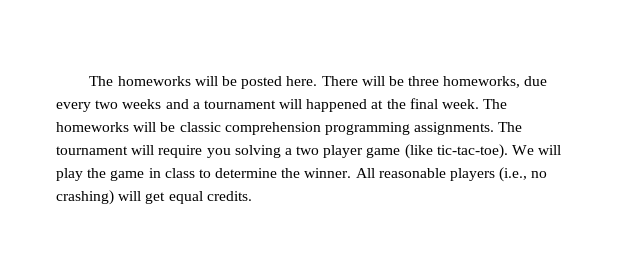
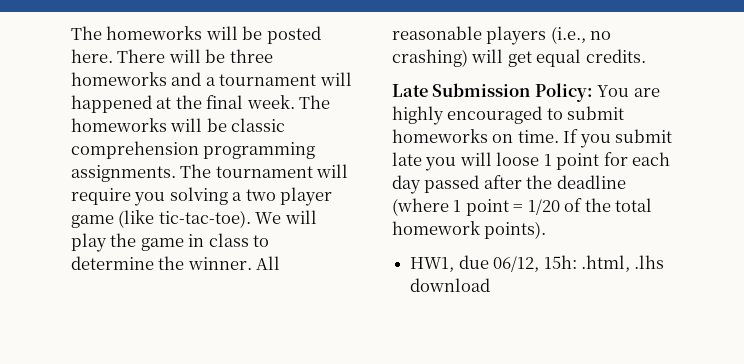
[443,76,548,88] [56,99,162,112] homeworks, due every two weeks -> [71,72,167,86] homeworks
(252, 196) none -> [392,83,660,102] [392,106,625,125] [392,129,673,148] [392,152,671,171] [392,175,626,194] [392,198,653,216] [392,221,547,239] [410,255,665,272] [410,278,491,292] // Late Submission Policy: You are highly encouraged to submit homeworks on time. If you submit late you will loose 1 point for each day passed after the deadline (where 1 point = 1/20 of the total homework points). // HW1, due 06/12, 15h: .html, .lhs download

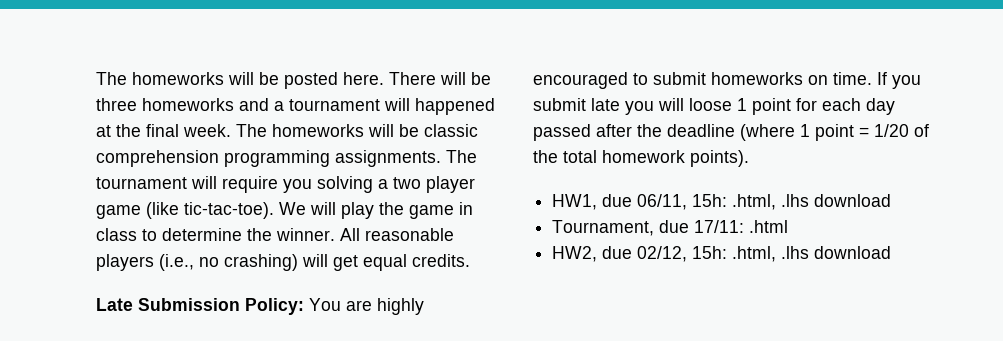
[493,255,665,272] [410,278,491,292] 06/12, 15h: .html, .lhs download -> [637,194,892,210] [552,220,789,236] [552,246,892,262] 06/11, 15h: .html, .lhs download // Tournament, due 17/11: .html // HW2, due 02/12, 15h: .html, .lhs download

